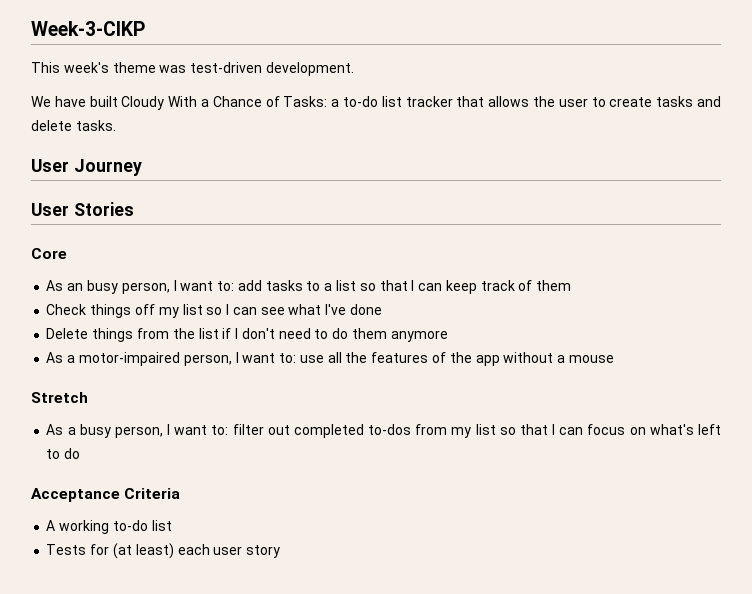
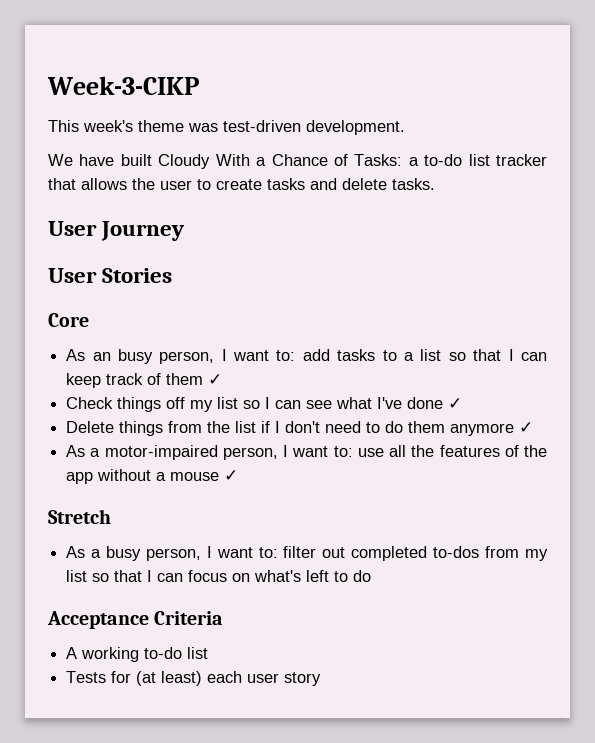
(572, 285) none -> [208,374,223,385] ✓
(382, 309) none -> [448,398,463,409] ✓
(448, 336) none -> [519,422,534,433] ✓
(614, 359) none -> [224,470,239,481] ✓

